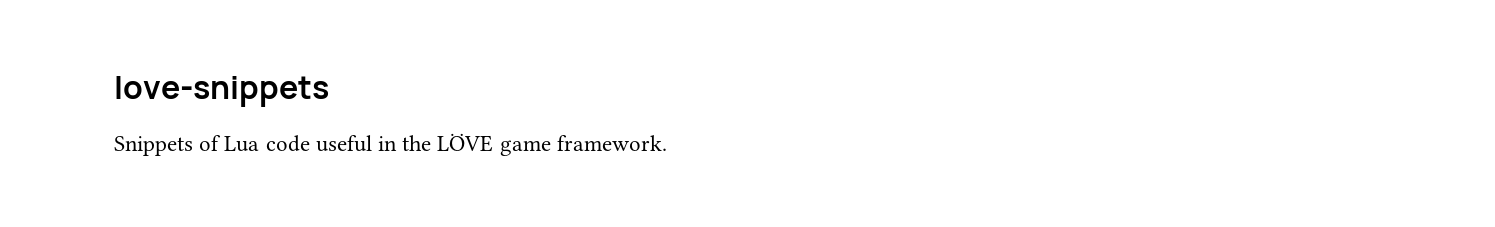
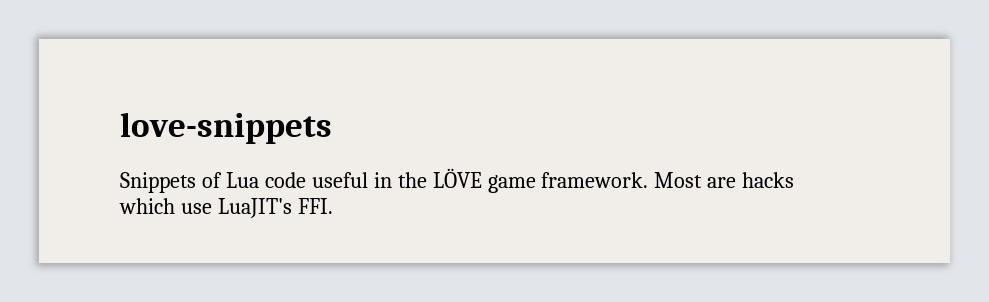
(667, 143) none -> [654,172,795,188] [119,198,333,218] Most are hacks which use LuaJIT's FFI.

